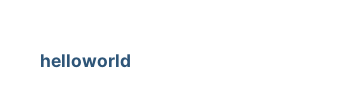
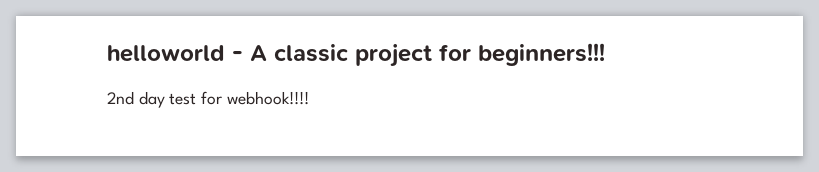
(131, 61) none -> [232,43,605,67] [107,91,309,108] - A classic project for beginners!!! // 2nd day test for webhook!!!!

